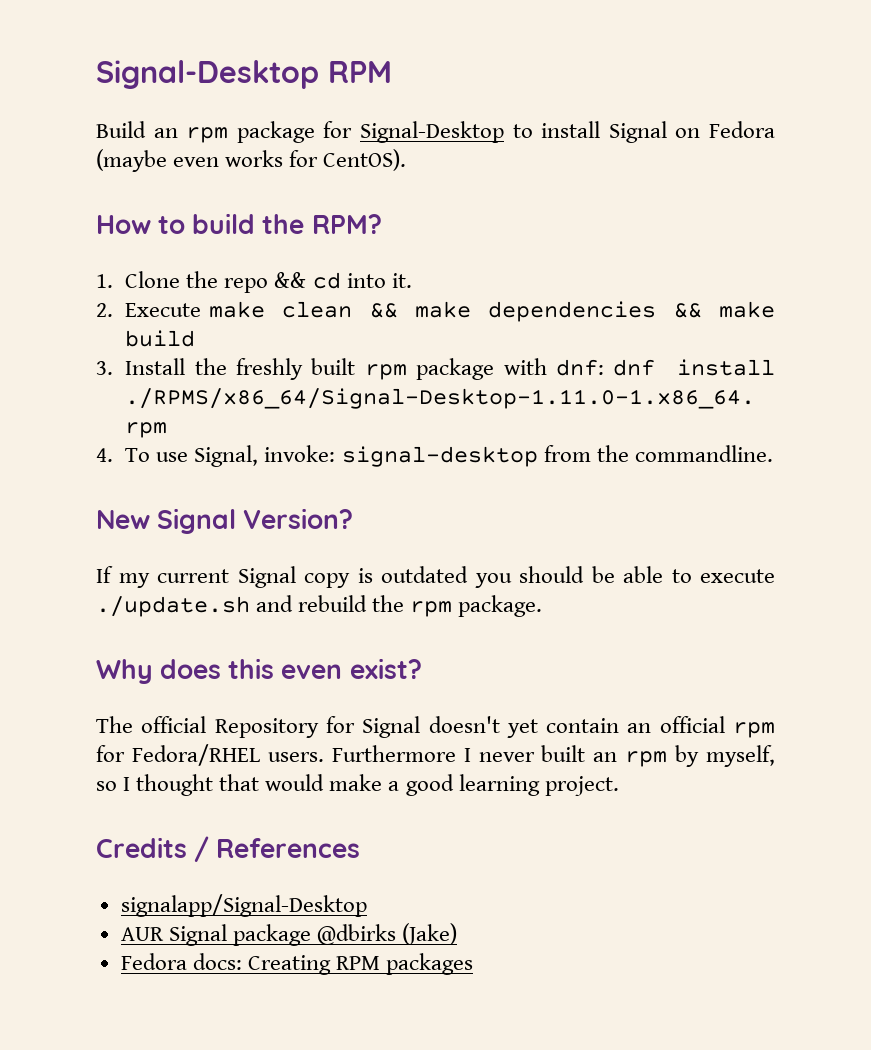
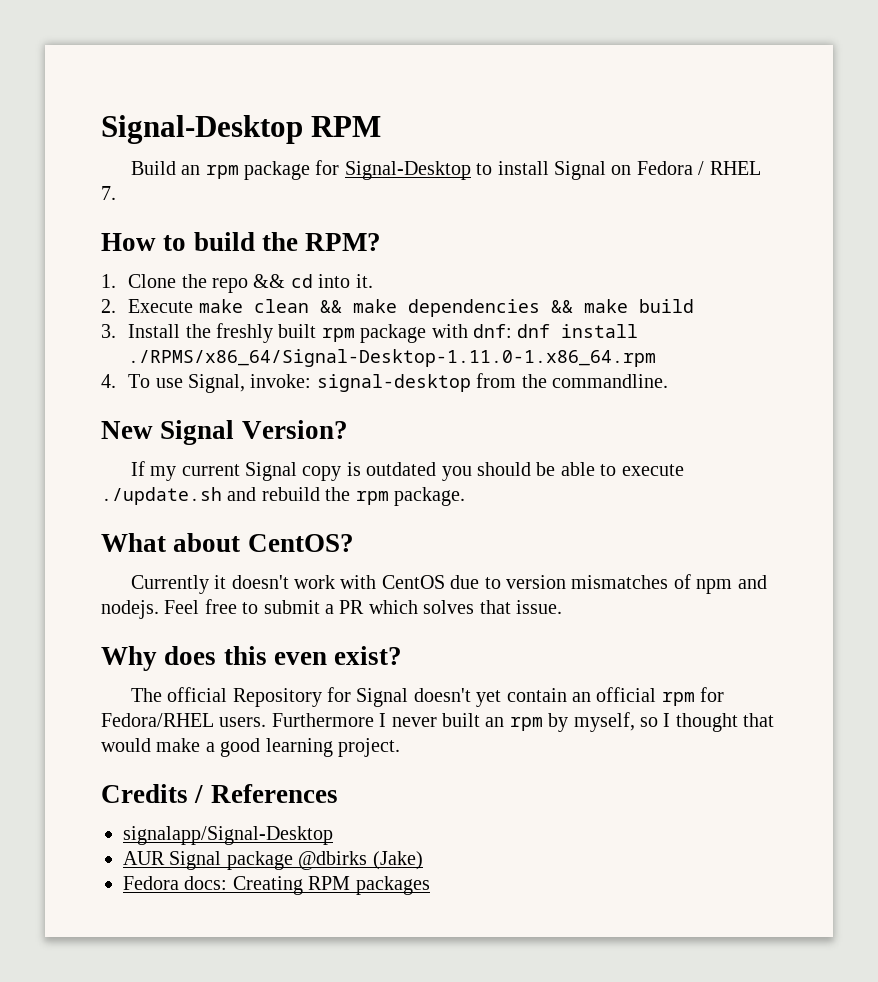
[96,149,407,172] (maybe even works for CentOS). -> [698,161,761,175] [101,186,116,200] / RHEL 7.
(543, 606) none -> [101,533,354,552] [130,574,767,594] [101,599,562,619] // What about CentOS? // Currently it doesn't work with CentOS due to version mismatches of npm and nodejs. Feel free to submit a PR which solves that issue.

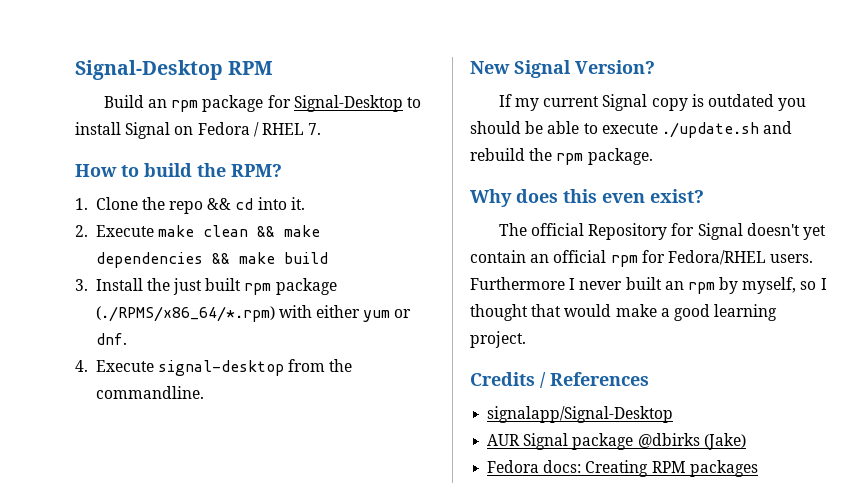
[215,323,273,343] freshly -> [173,278,203,295] just
[431,324,639,338] [128,349,657,367] [101,374,312,393] with dnf: dnf install ./RPMS/x86_64/Signal-Desktop-1.11.0-1.x86_64.rpm // 4. To use Signal, invoke: -> [95,305,412,322] [95,333,127,345] [75,360,154,372] (./RPMS/x86_64/*.rpm) with either yum or dnf. // 4. Execute
[101,533,354,552] [130,574,767,594] [101,599,562,619] // What about CentOS? // Currently it doesn't work with CentOS due to version mismatches of npm and nodejs. Feel free to submit a PR which solves that issue. -> (653, 156) none

